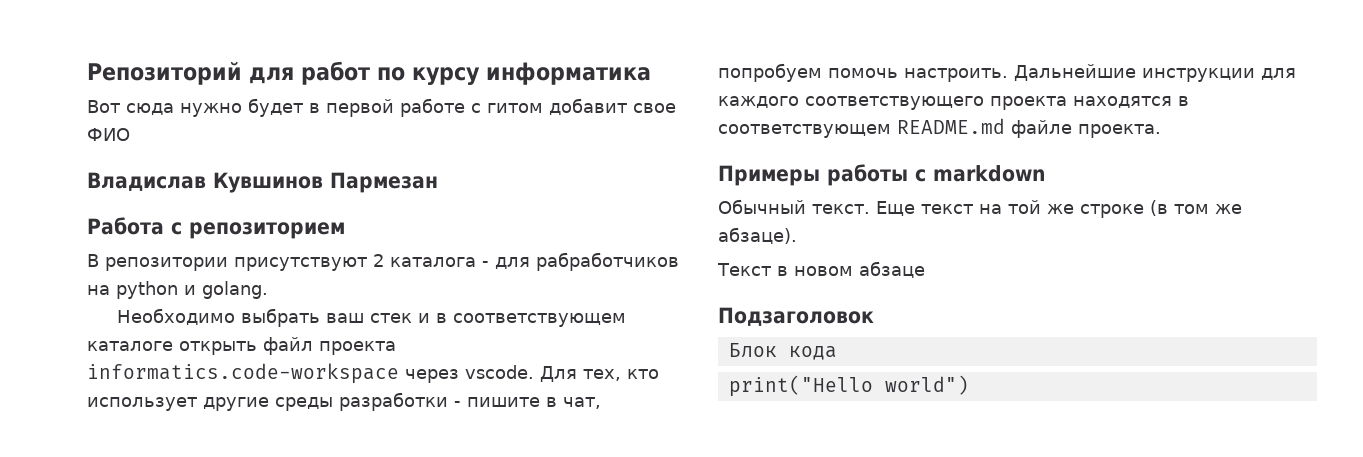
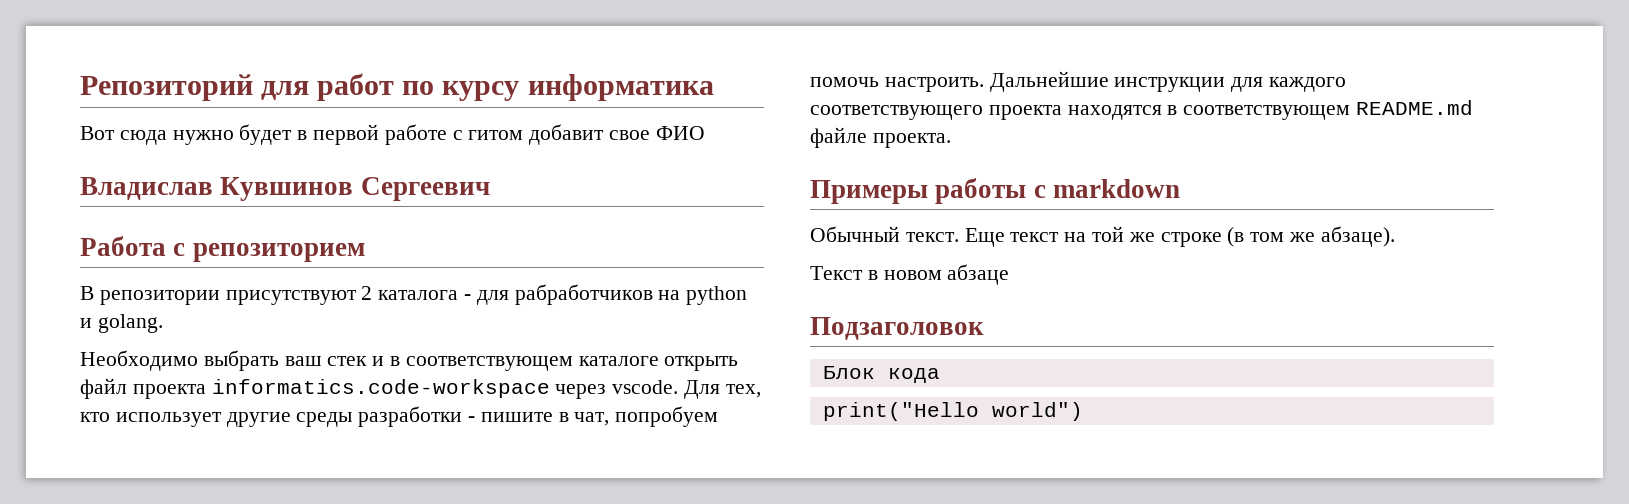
[330,172,438,193] Пармезан -> [360,177,490,201] Сергеевич

